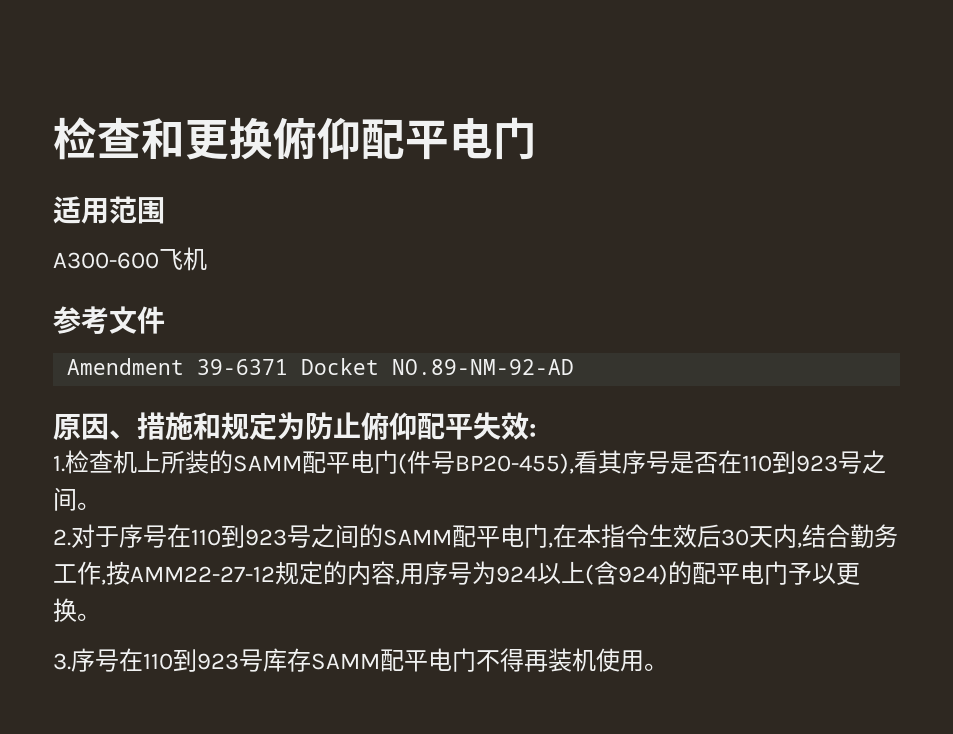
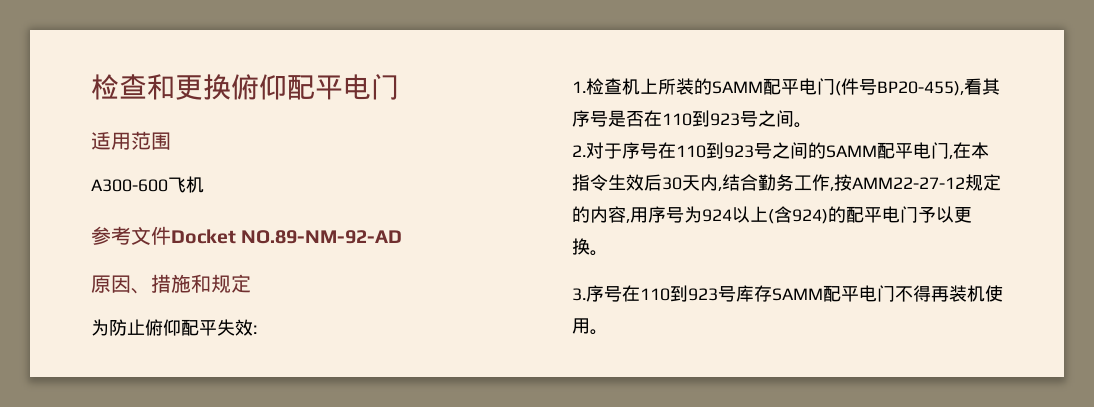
[67,358,289,375] // Amendment 39-6371 -> (171, 235) none
(277, 426) none -> (251, 283) //

